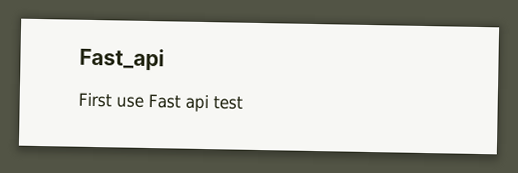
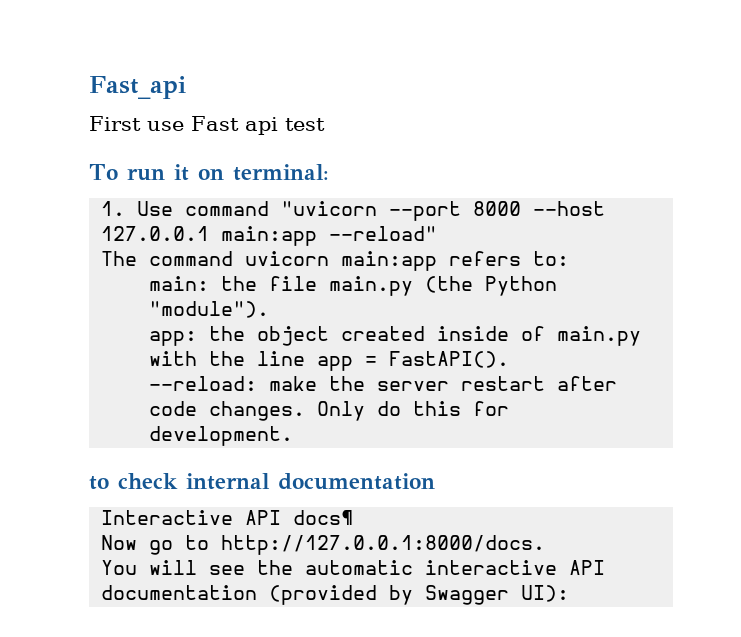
(243, 103) none -> [89,164,329,181] [101,201,606,221] [101,226,438,246] [101,251,570,271] [149,276,558,296] [149,301,270,318] [149,326,642,346] [149,351,510,371] [149,376,618,391] [149,401,510,421] [149,426,294,446] [89,473,435,490] [101,510,354,525] [101,535,546,555] [101,560,606,575] [101,585,570,605] // To run it on terminal: // 1. Use command "uvicorn --port 8000 --host 127.0.0.1 main:app --reload" // The command uvicorn main:app refers to: // main: the file main.py (the Python "module"). // app: the object created inside of main.py with the line app = FastAPI(). // --reload: make the server restart after code changes. Only do this for development. // to check internal documentation // Interactive API docs¶ // Now go to http://127.0.0.1:8000/docs. // You will see the automatic interactive API documentation (provided by Swagger UI):

